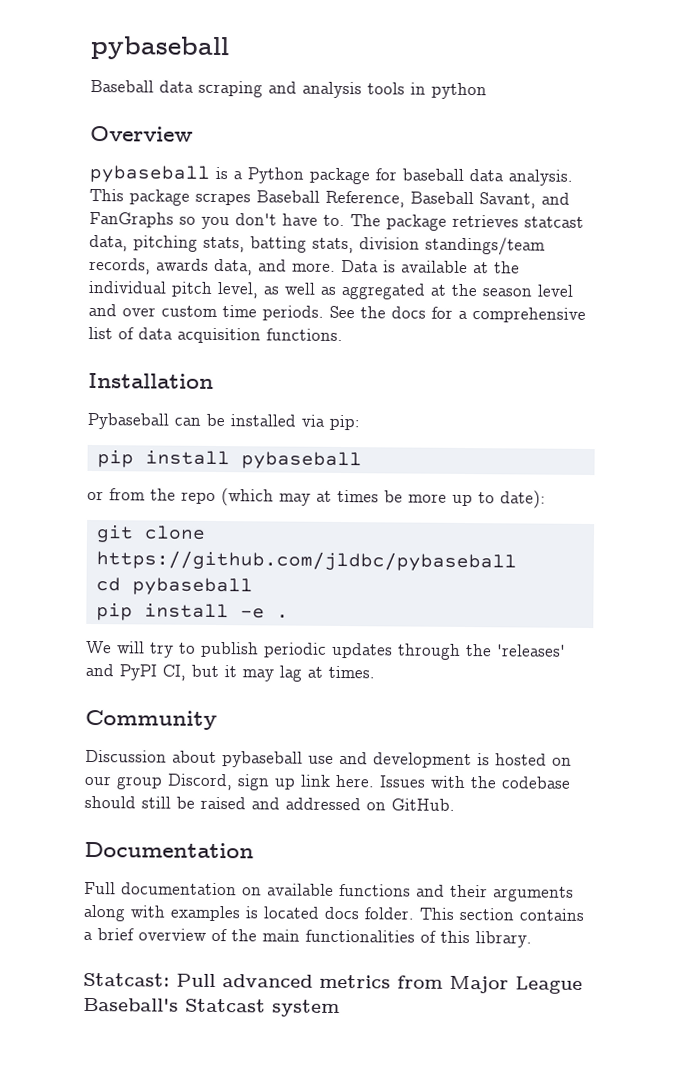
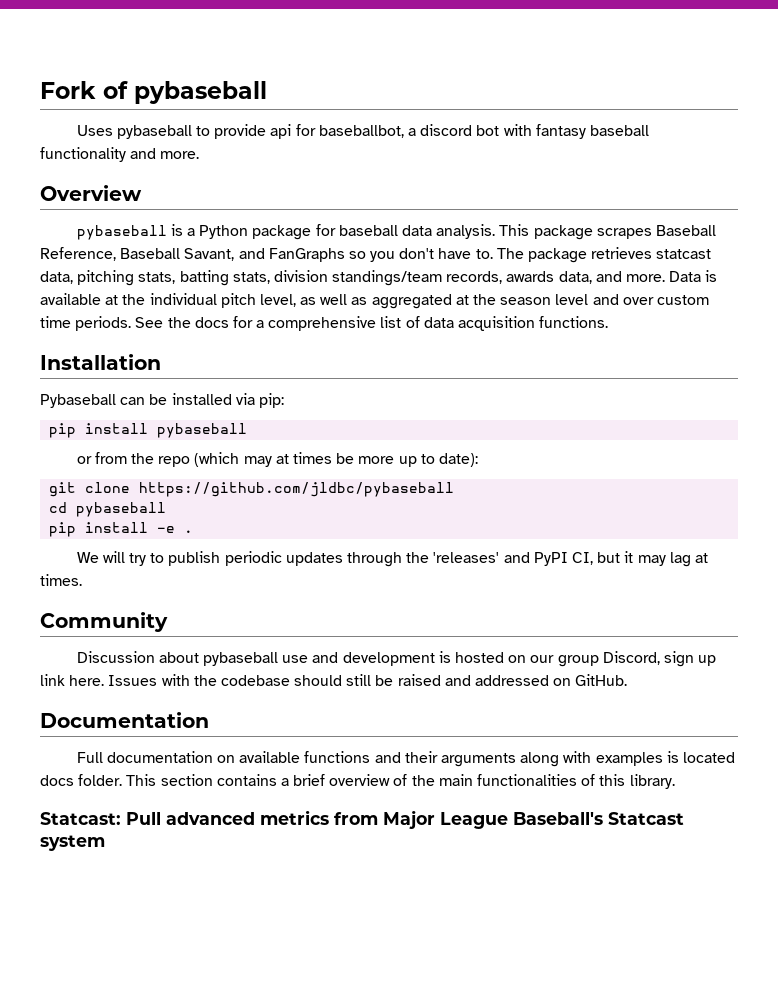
[90,35,229,61] [90,79,487,100] pybaseball // Baseball data scraping and analysis tools in python -> [40,81,267,104] [76,124,649,139] [40,147,200,162] Fork of pybaseball // Uses pybaseball to provide api for baseballbot, a discord bot with fantasy baseball functionality and more.

